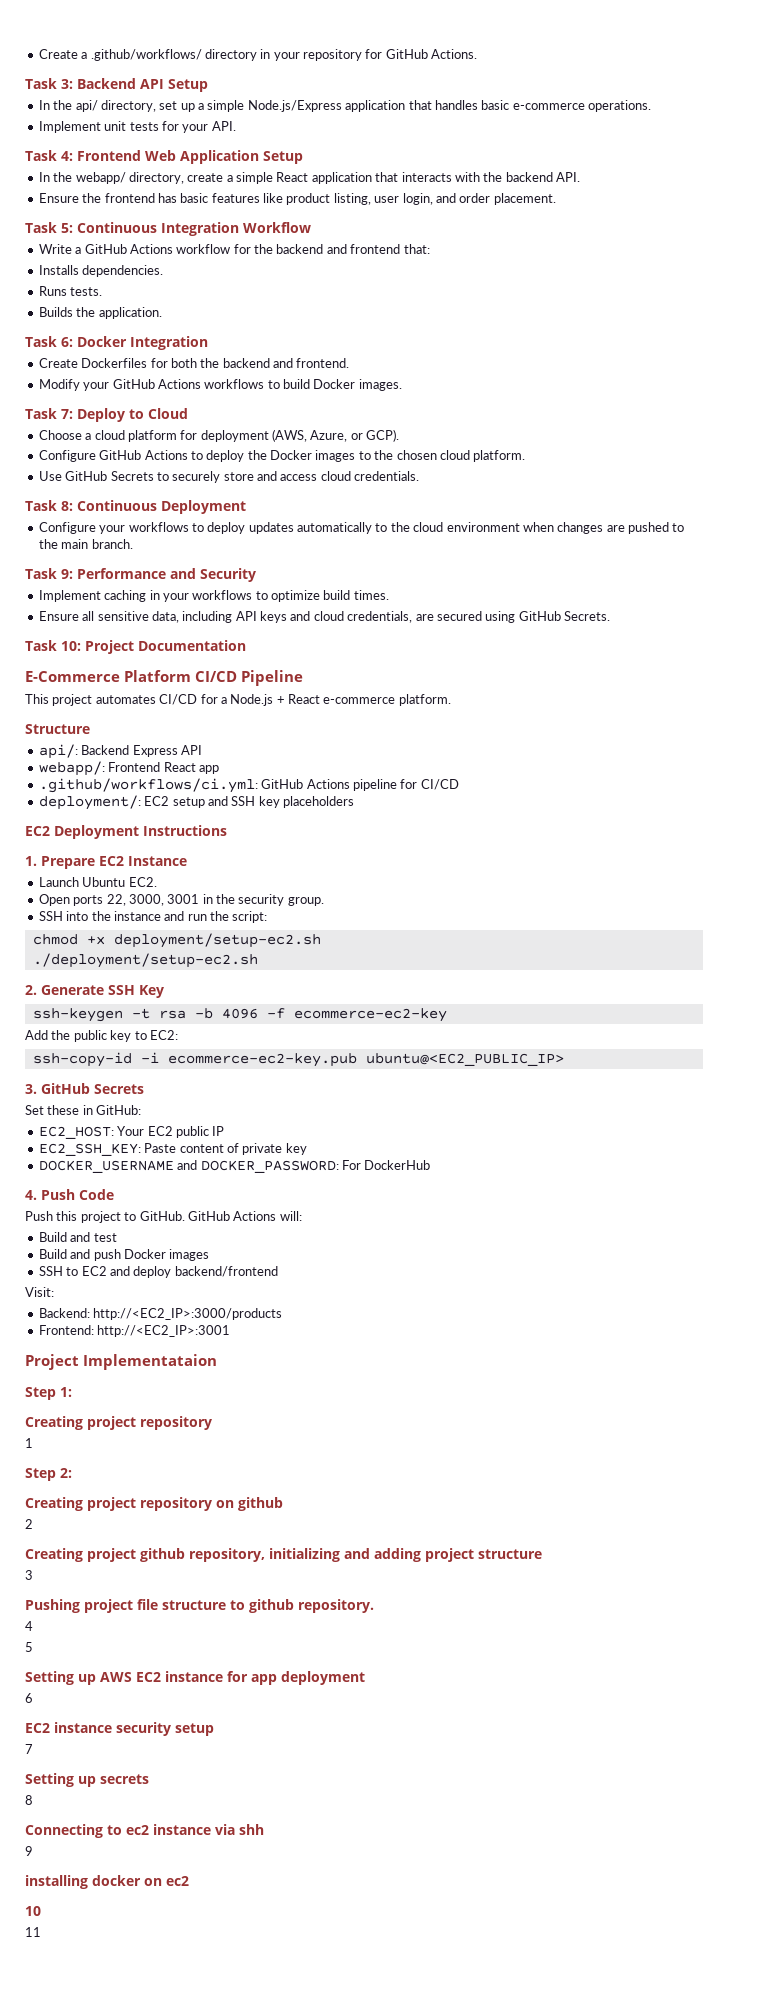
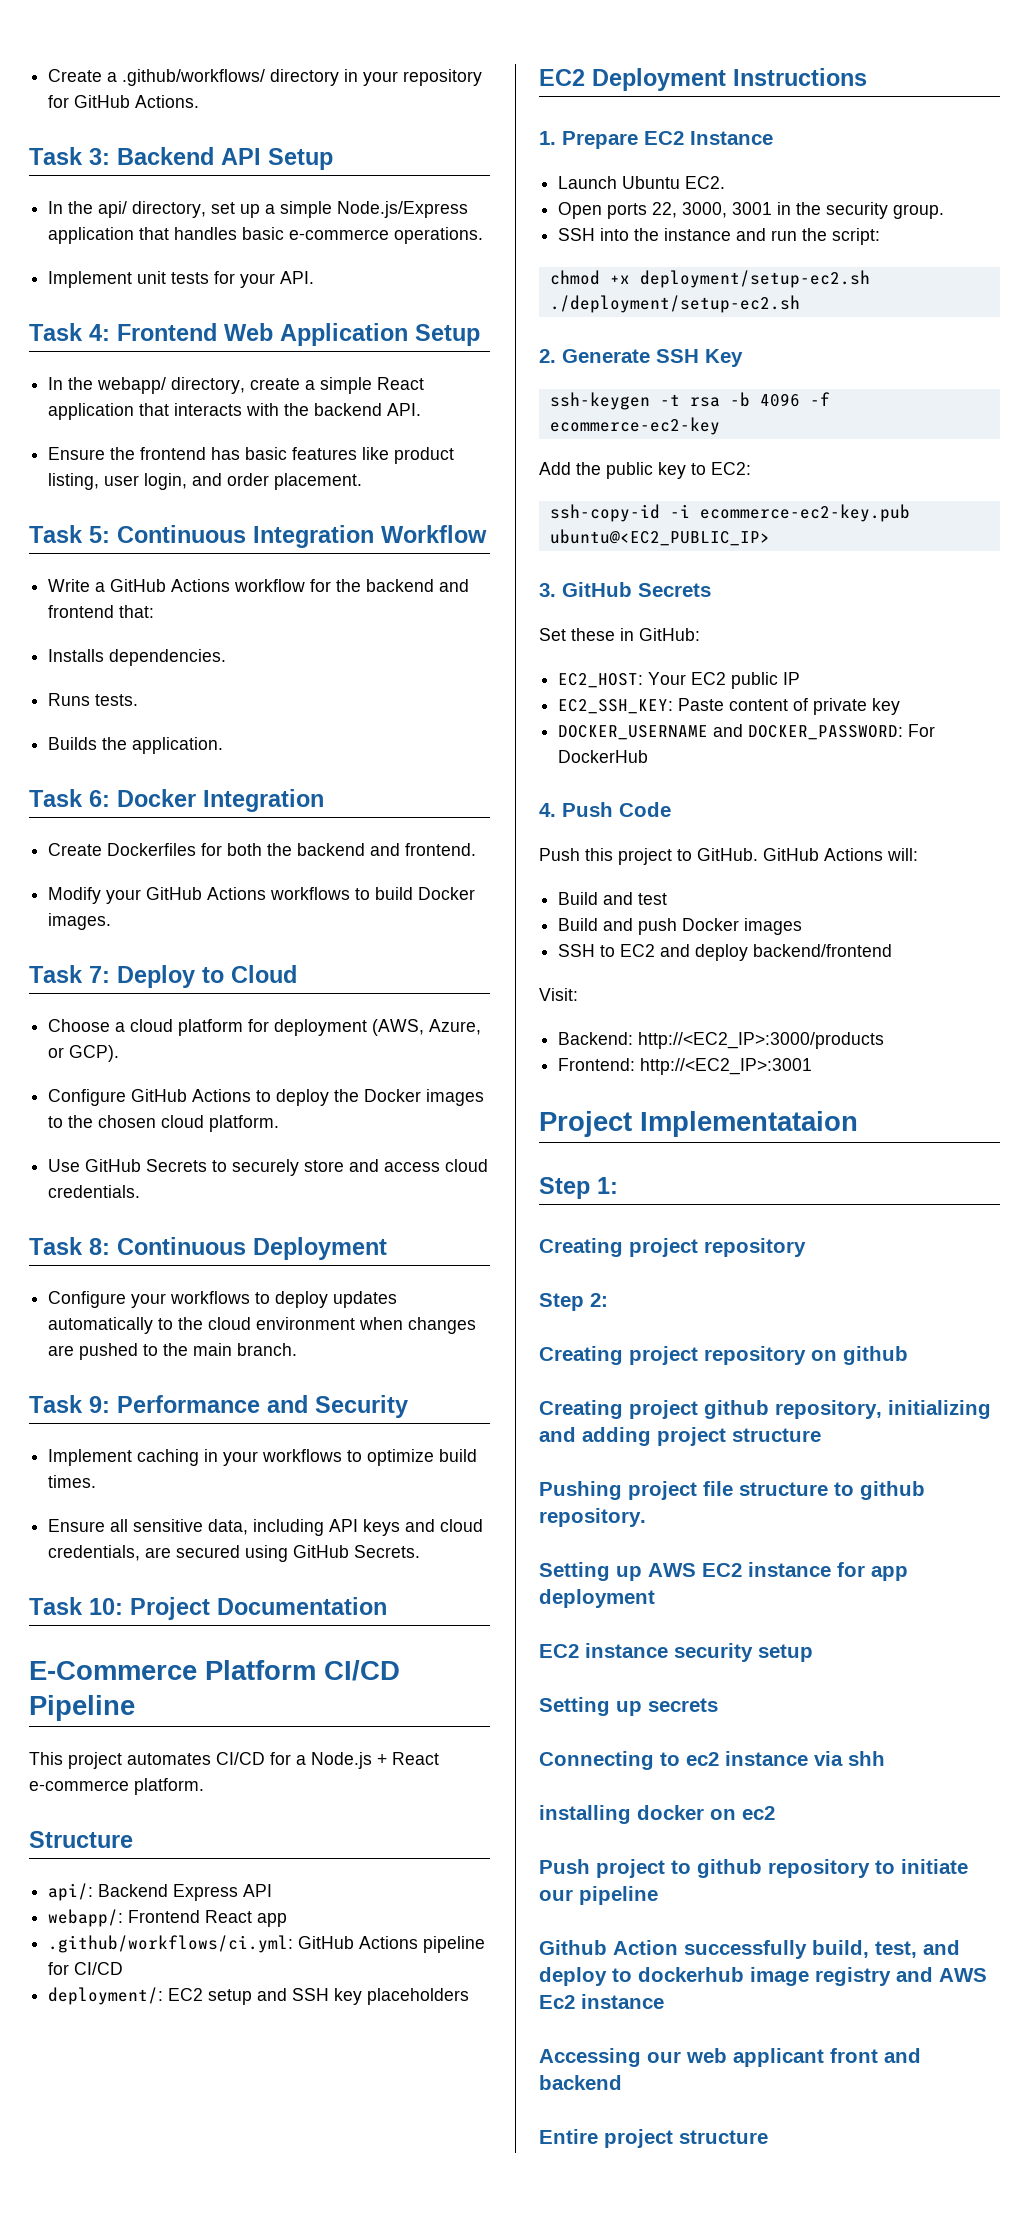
[25,1438,33,1448] // 1 -> (806, 1247) none
[25,1519,33,1529] // 2 -> (908, 1355) none
[25,1570,33,1580] // 3 -> (821, 1435) none
[25,1621,33,1631] [25,1642,33,1652] // 4 // 5 -> (646, 1517) none
[25,1693,33,1703] // 6 -> (655, 1598) none
[25,1744,33,1754] // 7 -> (813, 1653) none
[25,1795,33,1805] // 8 -> (718, 1705) none
[25,1846,33,1856] // 9 -> (885, 1758) none
[25,1906,41,1916] [25,1927,41,1937] 10 // 11 -> [539,1859,968,1878] [539,1886,658,1905] [539,1940,960,1959] [539,1967,987,1986] [539,1994,664,2009] [539,2048,921,2067] [539,2075,622,2090] [539,2129,768,2148] Push project to github repository to initiate our pipeline // Github Action successfully build, test, and deploy to dockerhub image registry and AWS Ec2 instance // Accessing our web applicant front and backend // Entire project structure

